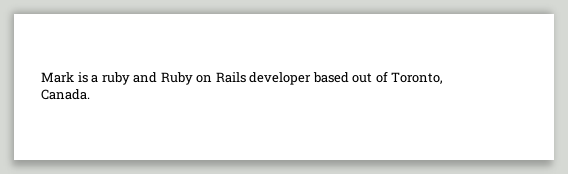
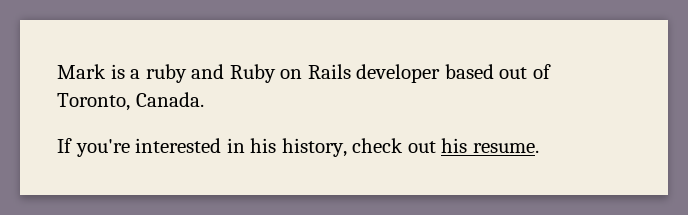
(90, 94) none -> [57,138,539,157] // If you're interested in his history, check out his resume.

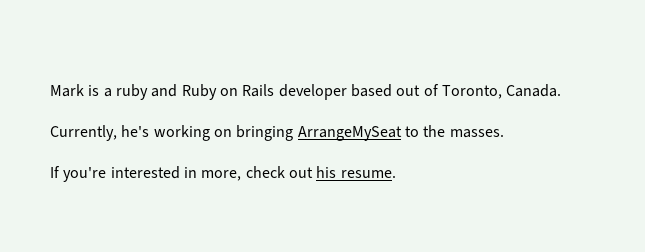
(204, 99) none -> [50,125,504,141] // Currently, he's working on bringing ArrangeMySeat to the masses.
[250,138,347,157] his history, -> [201,170,242,181] more,

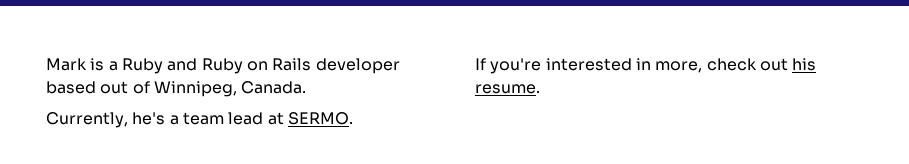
[115,84,148,100] ruby -> [121,58,163,74] Ruby
[441,85,502,99] Toronto, -> [153,81,237,97] Winnipeg,
[153,125,504,141] working on bringing ArrangeMySeat to the masses. -> [169,112,353,125] a team lead at SERMO.

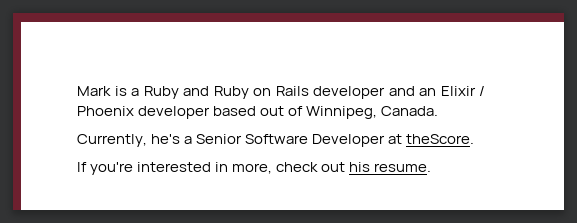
(400, 66) none -> [388,86,485,96] [77,106,211,119] and an Elixir / Phoenix developer
[182,112,353,125] team lead at SERMO. -> [196,134,475,147] Senior Software Developer at theScore.

